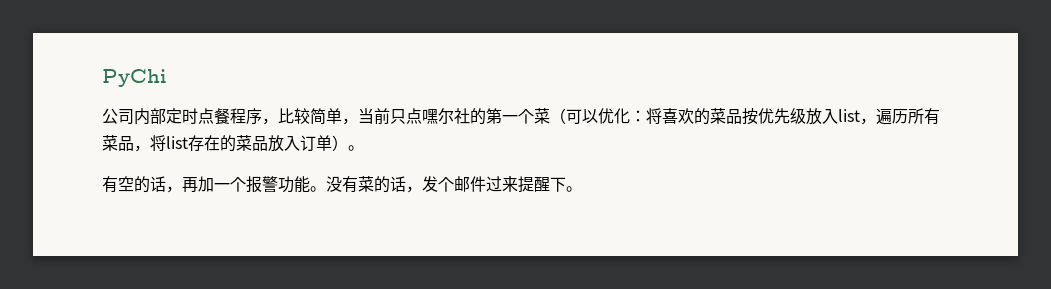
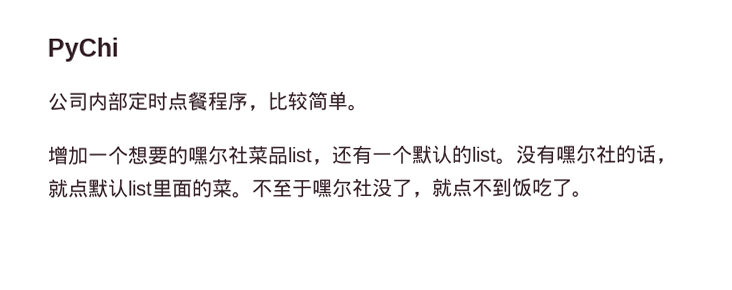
[342,108,940,125] [102,135,364,152] [102,176,566,193] ，当前只点嘿尔社的第一个菜（可以优化：将喜欢的菜品按优先级放入list，遍历所有菜品，将list存在的菜品放入订单）。 // 有空的话，再加一个报警功能。没有菜的话，发个邮件过来提醒下 -> [347,103,368,112] [48,144,677,166] [48,177,573,199] 。 // 增加一个想要的嘿尔社菜品list，还有一个默认的list。没有嘿尔社的话，就点默认list里面的菜。不至于嘿尔社没了，就点不到饭吃了

